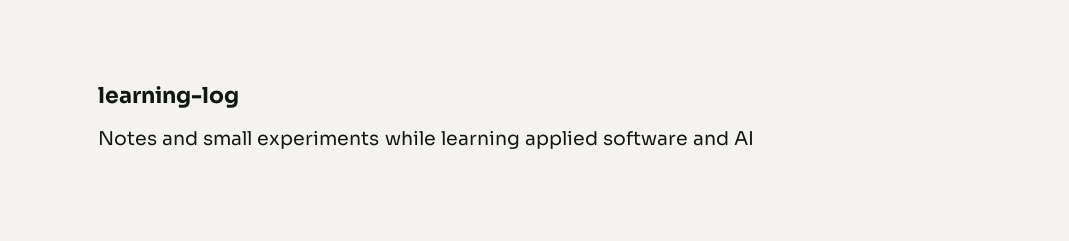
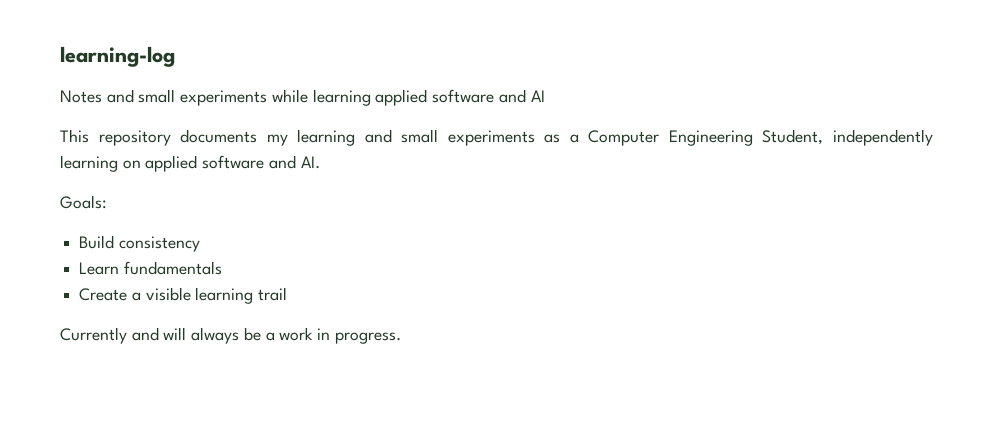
(755, 138) none -> [60,129,934,146] [60,155,320,172] [60,195,107,209] [79,235,200,252] [79,261,222,275] [79,287,288,304] [60,327,401,344] // This repository documents my learning and small experiments as a Computer Engineering Student, independently learning on applied software and AI. // Goals: // Build consistency // Learn fundamentals // Create a visible learning trail // Currently and will always be a work in progress.

